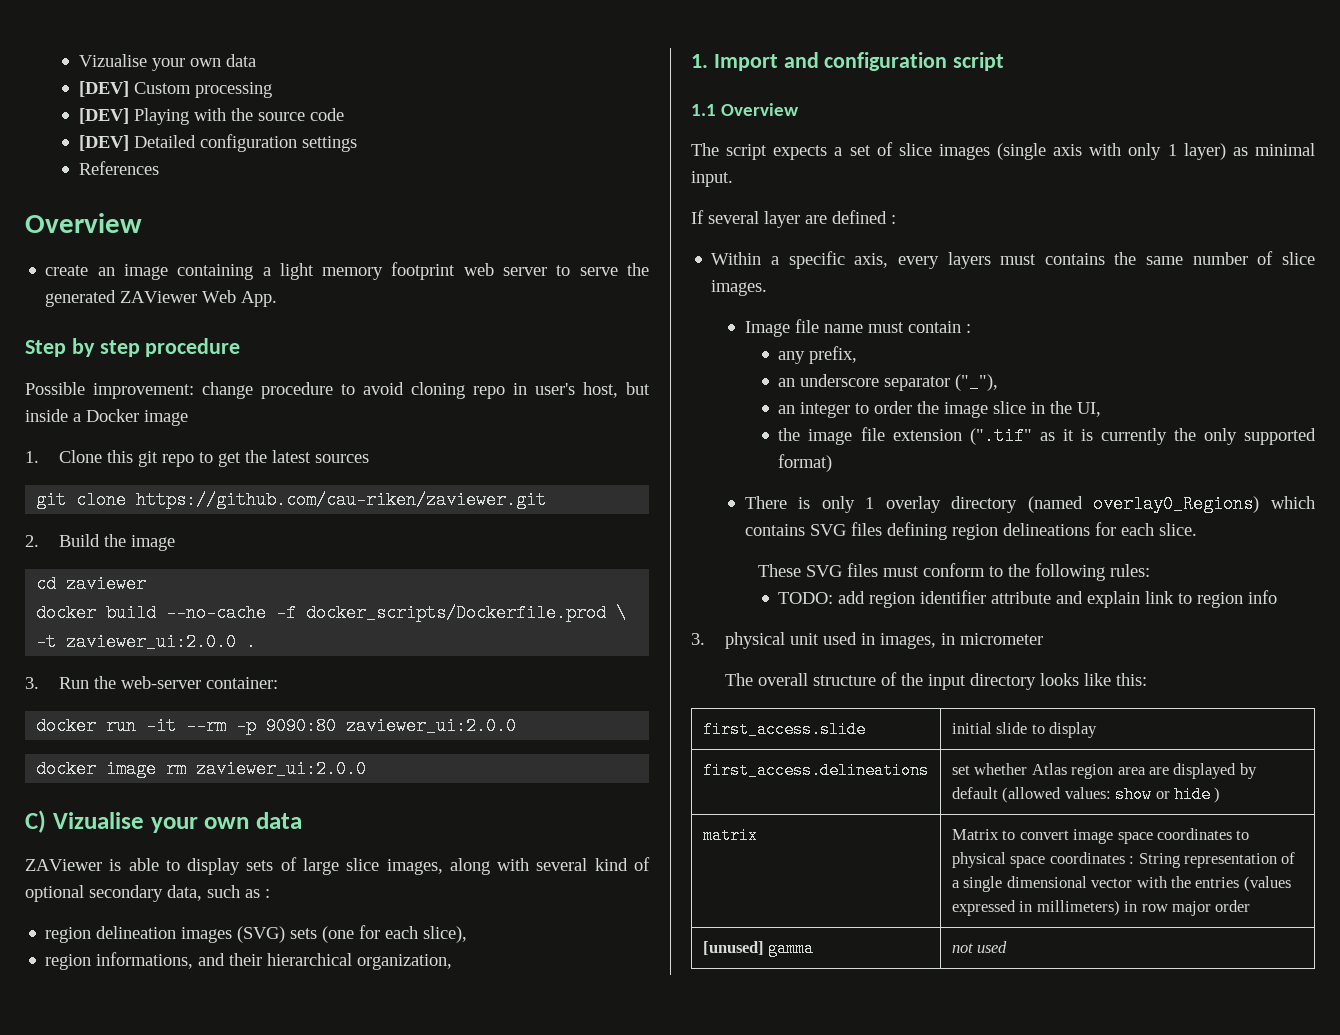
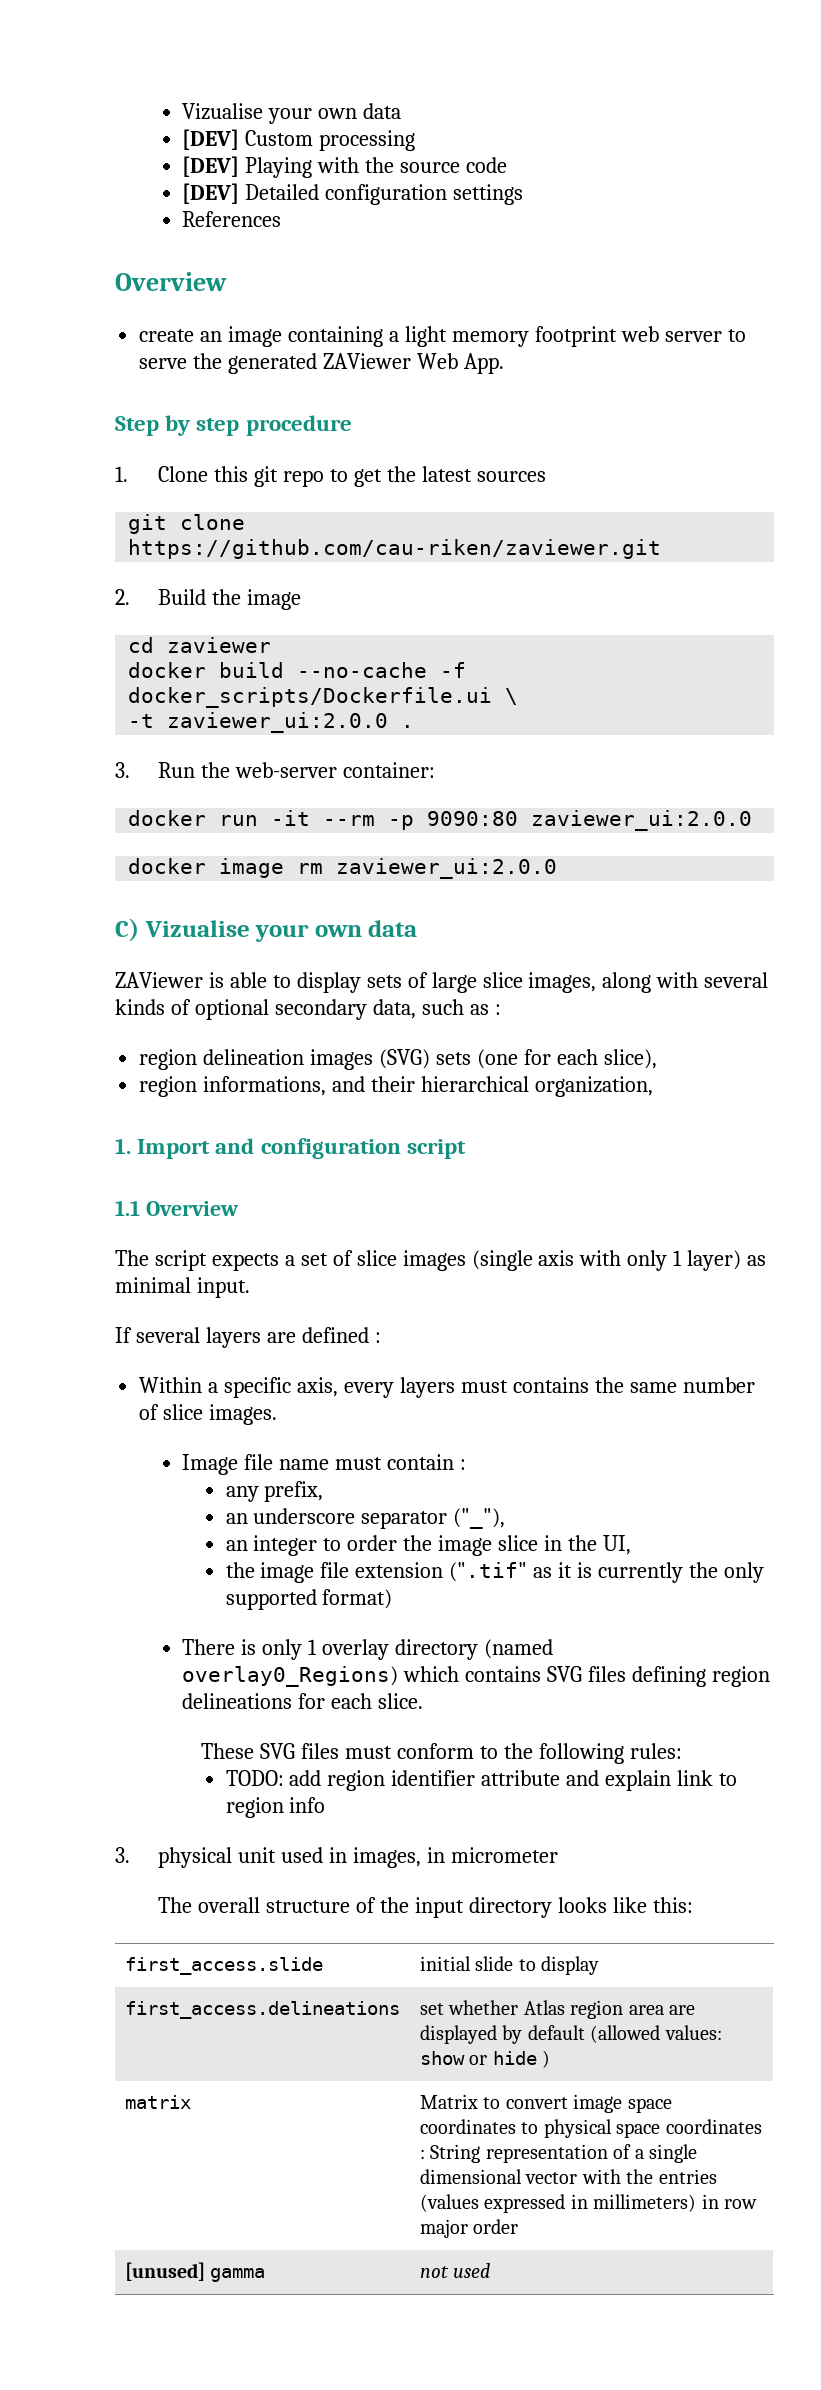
[25,382,650,399] [25,409,188,426] // Possible improvement: change procedure to avoid cloning repo in user's host, but inside a Docker image -> (352, 425) none
[306,604,607,622] docker_scripts/Dockerfile.prod -> [128,687,493,708] docker_scripts/Dockerfile.ui
[594,858,628,871] kind -> [115,999,165,1015] kinds
[764,211,800,228] layer -> [205,1327,261,1348] layers

